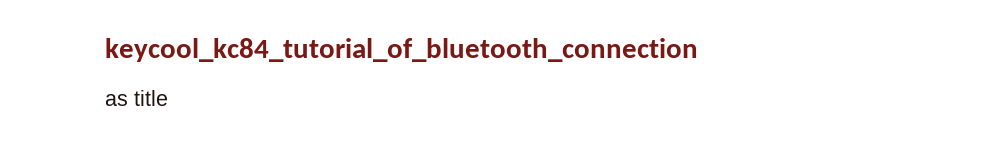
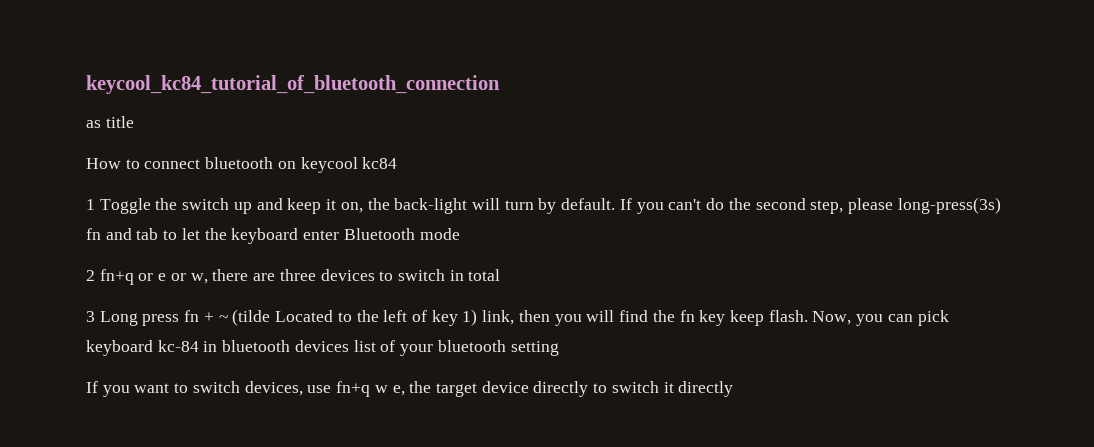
(168, 98) none -> [86,157,398,173] [86,197,1001,214] [86,228,460,244] [86,269,501,285] [86,309,949,326] [86,340,559,356] [86,381,734,397] // How to connect bluetooth on keycool kc84 // 1 Toggle the switch up and keep it on, the back-light will turn by default. If you can't do the second step, please long-press(3s) fn and tab to let the keyboard enter Bluetooth mode // 2 fn+q or e or w, there are three devices to switch in total // 3 Long press fn + ~ (tilde Located to the left of key 1) link, then you will find the fn key keep flash. Now, you can pick keyboard kc-84 in bluetooth devices list of your bluetooth setting // If you want to switch devices, use fn+q w e, the target device directly to switch it directly

